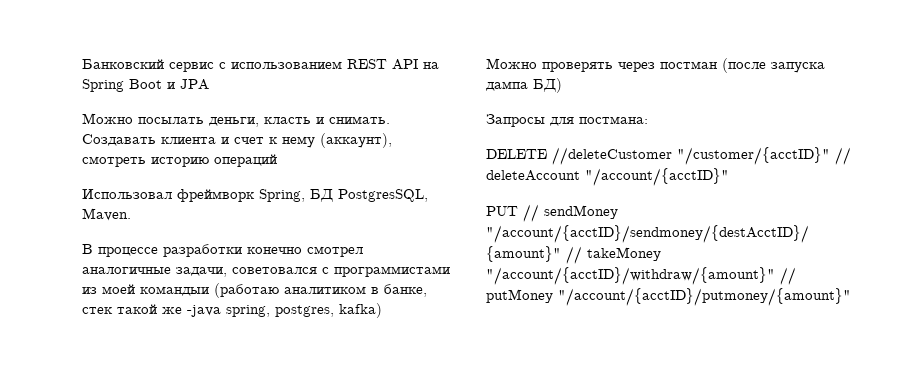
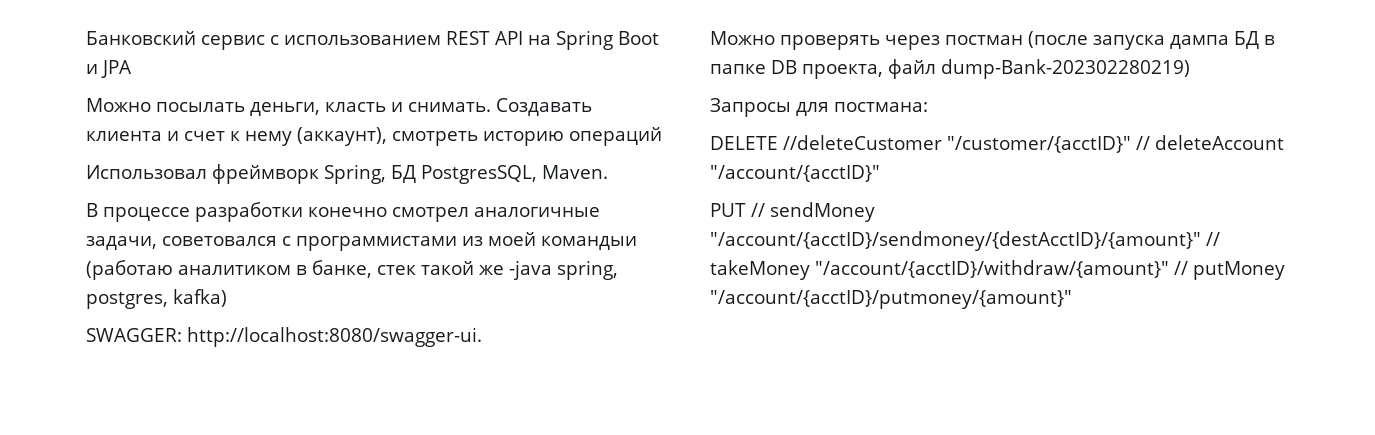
(382, 310) none -> [86,327,482,347] // SWAGGER: http://localhost:8080/swagger-ui.
[533,78,562,93] БД) -> [1234,31,1275,49] [710,59,1190,79] БД в папке DB проекта, файл dump-Bank-202302280219)

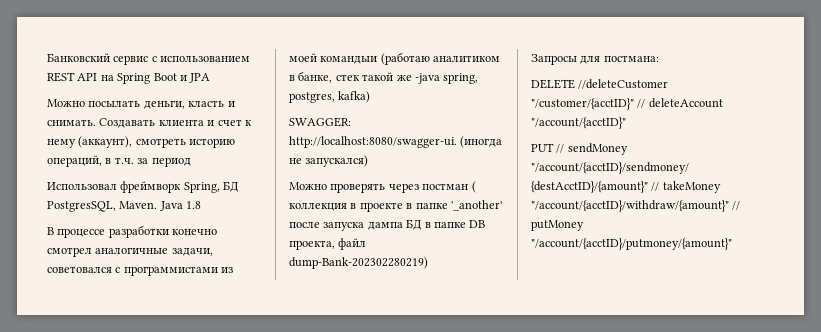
[569,127,662,146] операций -> [47,155,191,167] операций, в т.ч. за период
(608, 172) none -> [159,201,202,211] Java 1.8
(482, 337) none -> [460,136,503,148] [289,155,369,167] (иногда не запускался)
[1028,31,1088,48] (после -> [471,181,476,193] [289,200,502,212] [289,222,320,228] ( коллекция в проекте в папке '_another' после

